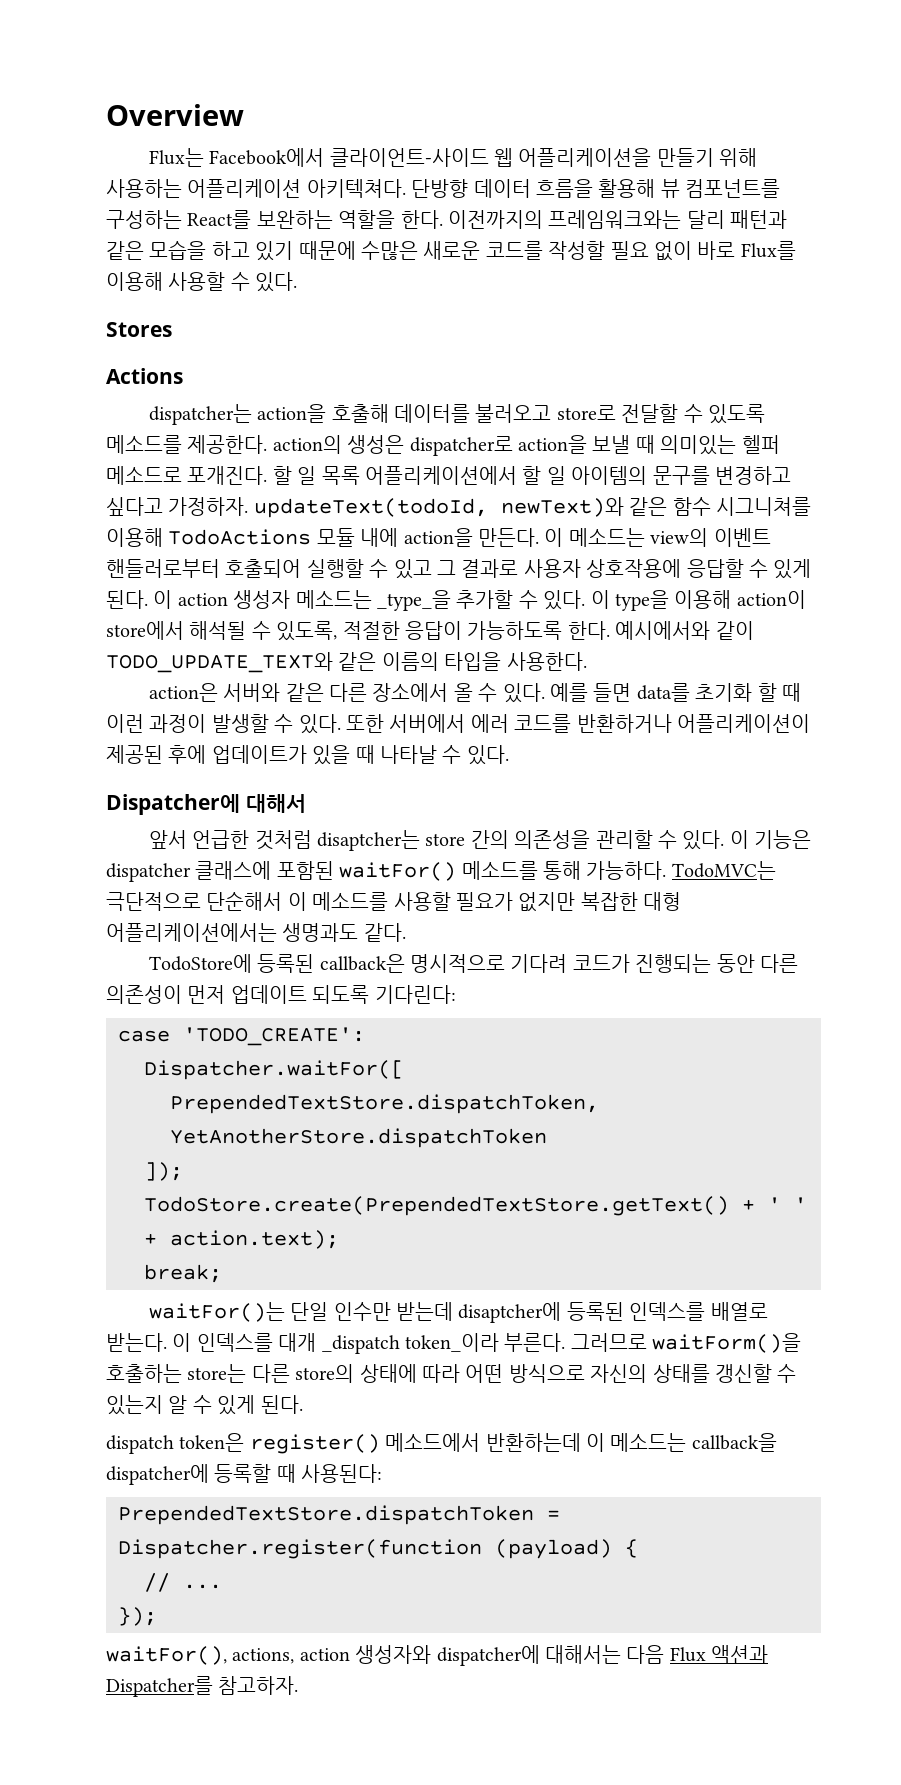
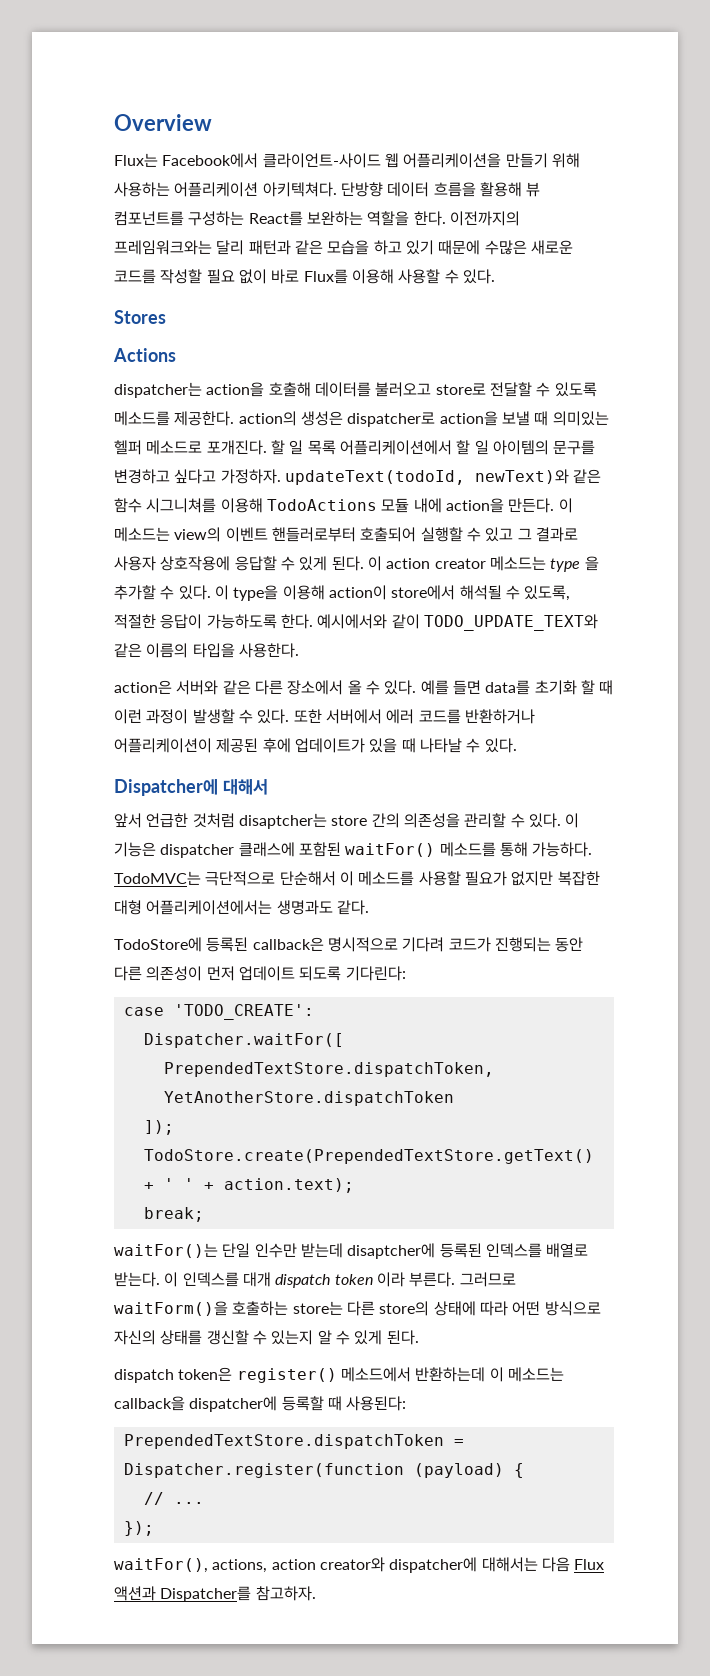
[233,590,451,611] 생성자 메소드는 _type_을 -> [434,556,599,572] creator 메소드는 type 을
[321,1333,499,1354] _dispatch token_이라 -> [275,1272,405,1288] dispatch token 이라
[355,1645,432,1664] 생성자와 -> [319,1557,385,1572] creator와

